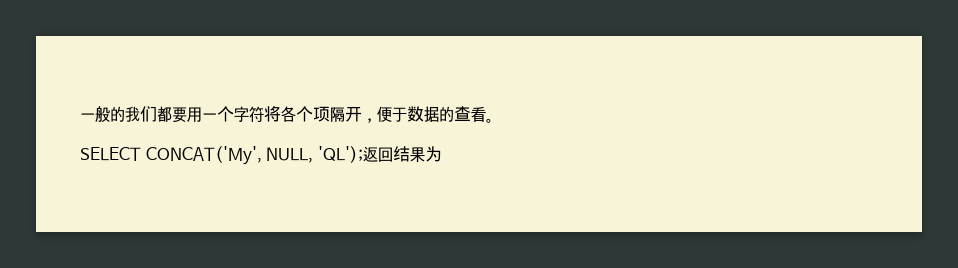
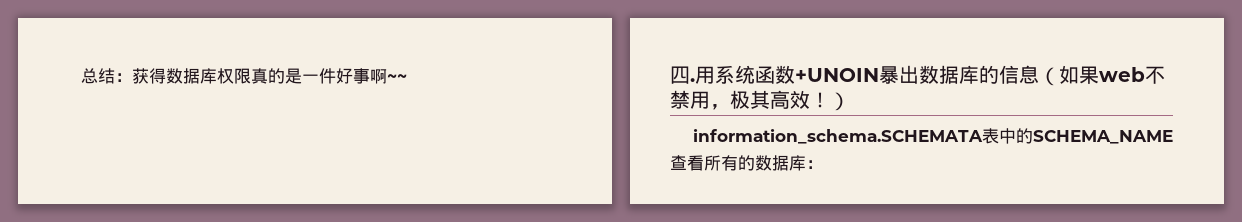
[80,106,494,123] [80,146,442,165] 一般的我们都要用一个字符将各个项隔开，便于数据的查看。 // SELECT CONCAT('My', NULL, 'QL');返回结果为 -> [80,68,407,84] [670,65,1165,86] [670,90,850,111] [692,128,1173,144] [670,155,823,171] 总结：获得数据库权限真的是一件好事啊~~ // 四.用系统函数+UNOIN暴出数据库的信息（如果web不禁用，极其高效！） // information_schema.SCHEMATA表中的SCHEMA_NAME查看所有的数据库：

